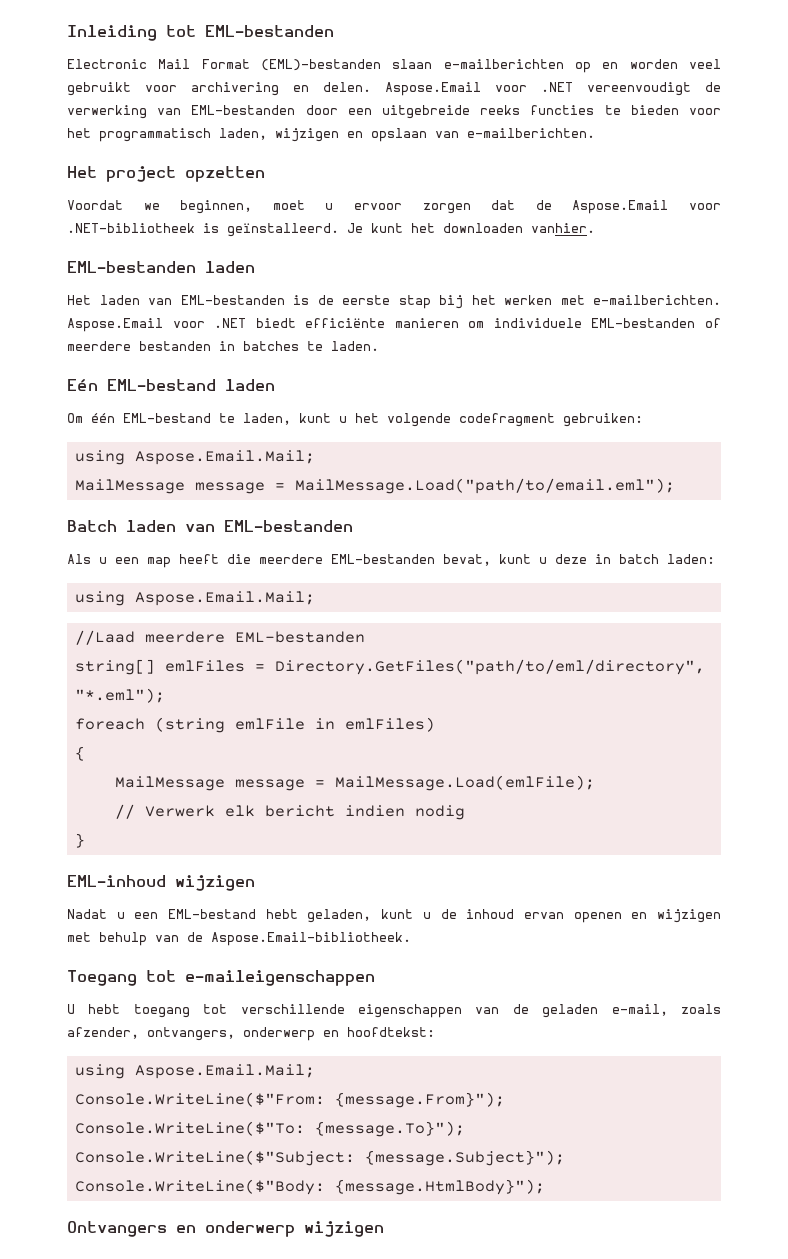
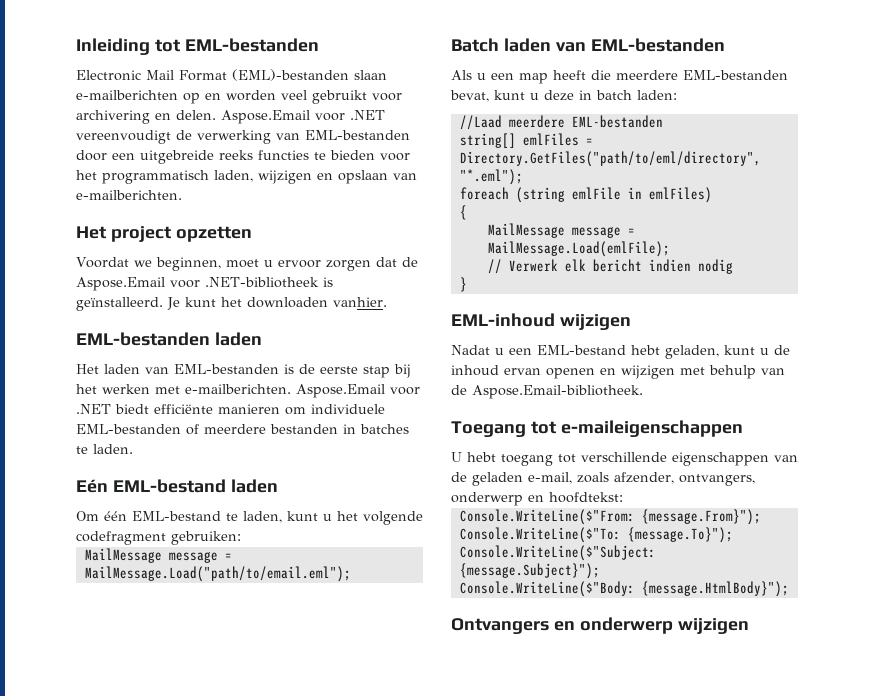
[74,450,315,465] // using Aspose.Email.Mail; -> (241, 538) none
[74,591,315,606] // using Aspose.Email.Mail; -> (677, 95) none
[74,1064,315,1079] // using Aspose.Email.Mail; -> (623, 497) none

